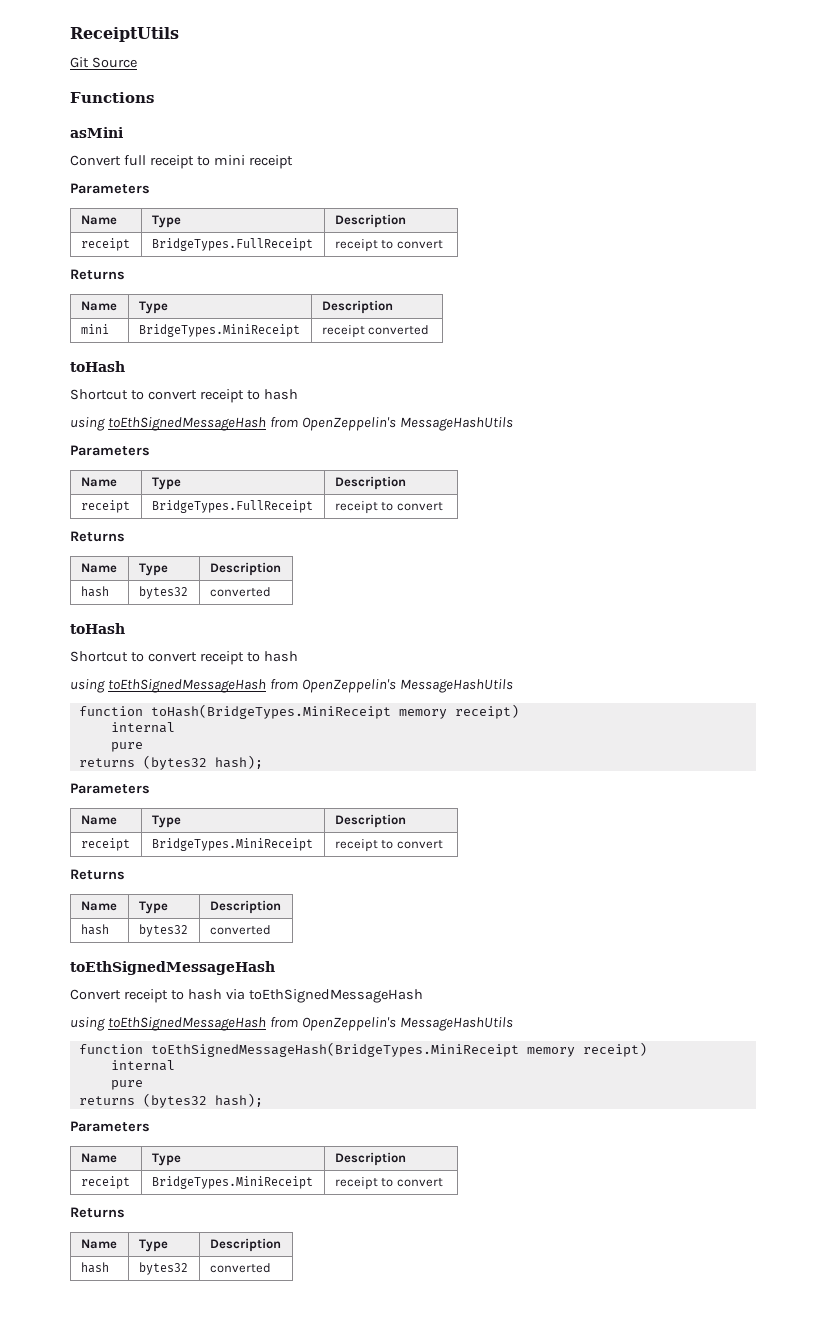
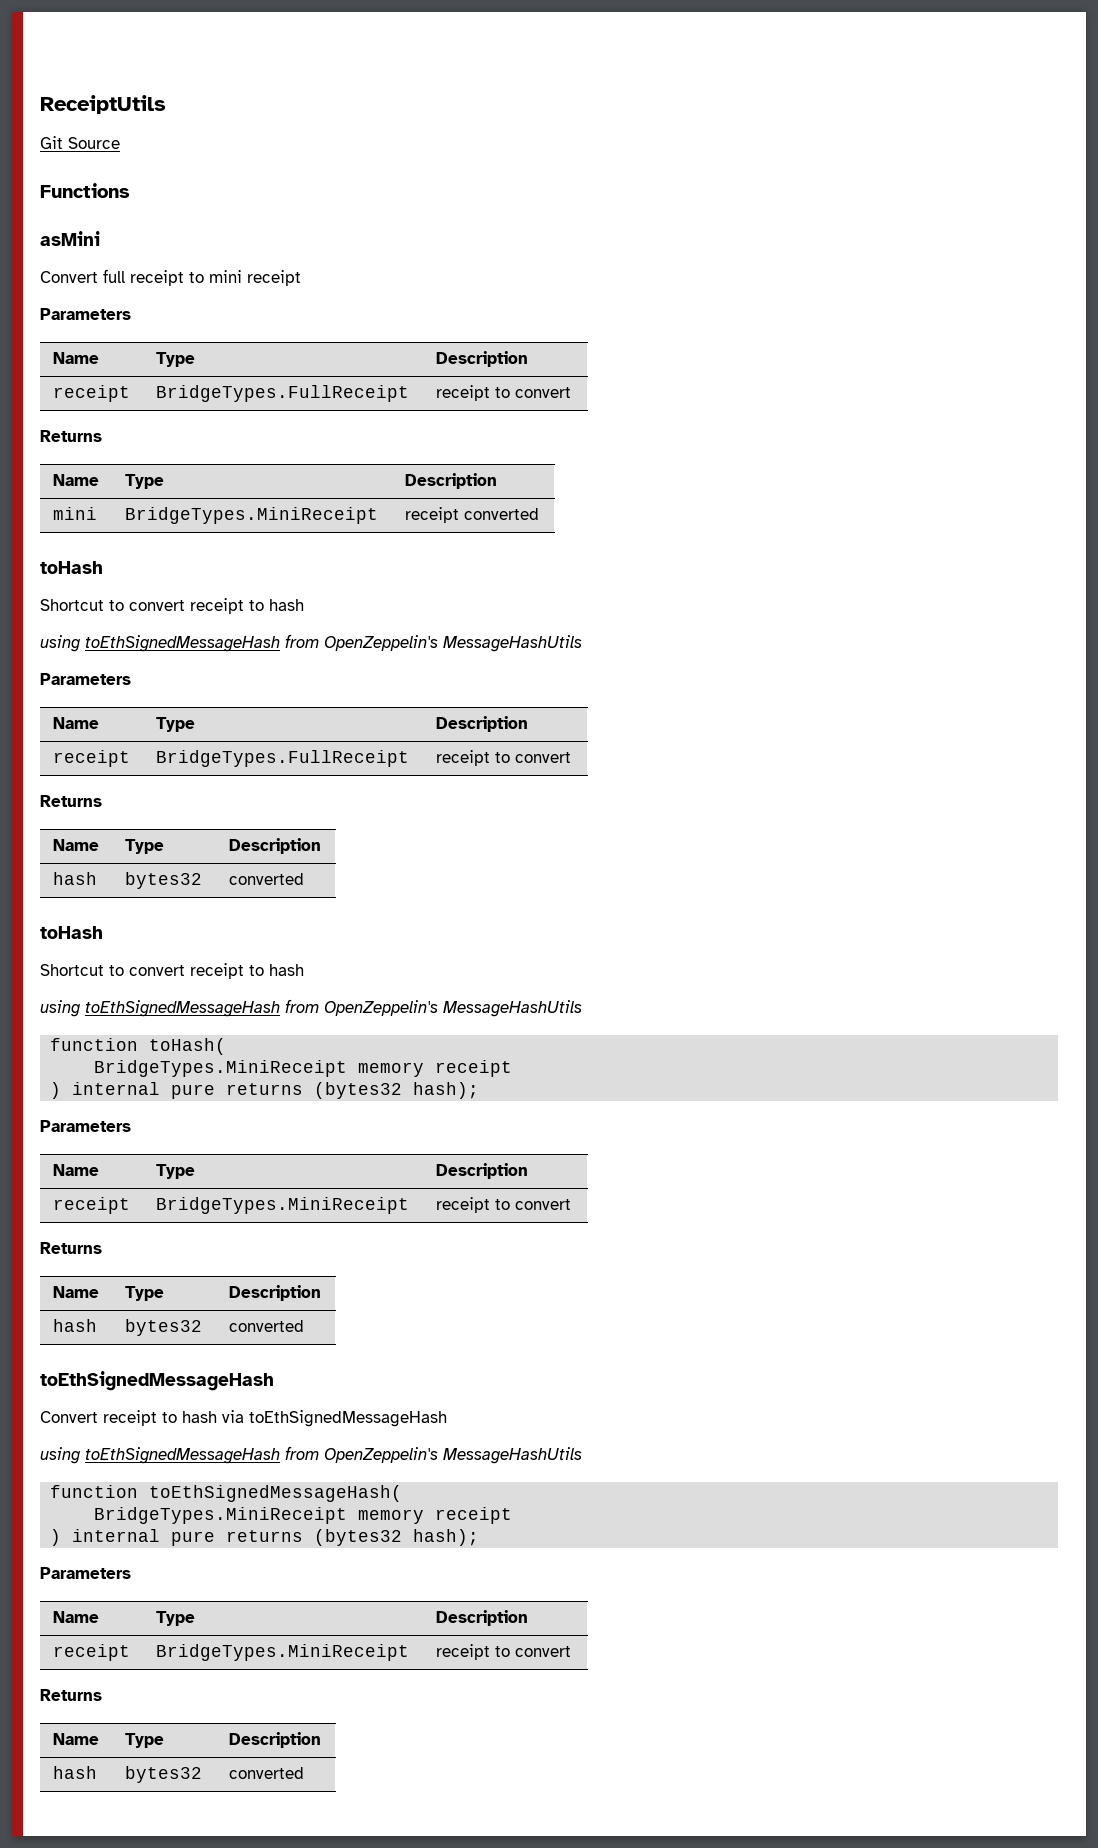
[150,704,519,719] [110,722,175,733] [110,742,143,752] toHash(BridgeTypes.MiniReceipt memory receipt) // internal // pure // -> [149,1038,227,1055] [94,1060,513,1077] [50,1082,216,1099] toHash( // BridgeTypes.MiniReceipt memory receipt // ) internal pure
[150,1042,647,1057] [110,1060,175,1071] [110,1080,143,1090] toEthSignedMessageHash(BridgeTypes.MiniReceipt memory receipt) // internal // pure // -> [149,1485,403,1502] [94,1507,513,1524] [50,1529,216,1546] toEthSignedMessageHash( // BridgeTypes.MiniReceipt memory receipt // ) internal pure

